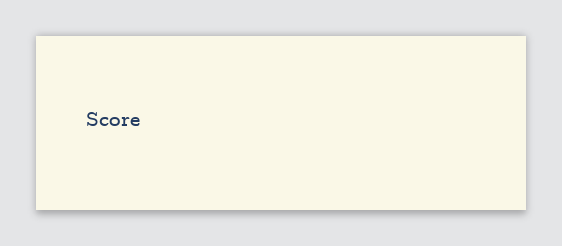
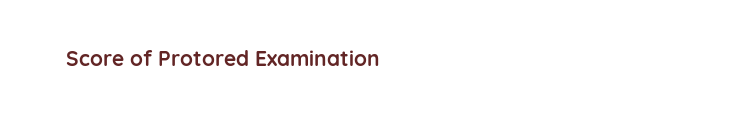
(140, 119) none -> [130,50,380,66] of Protored Examination

